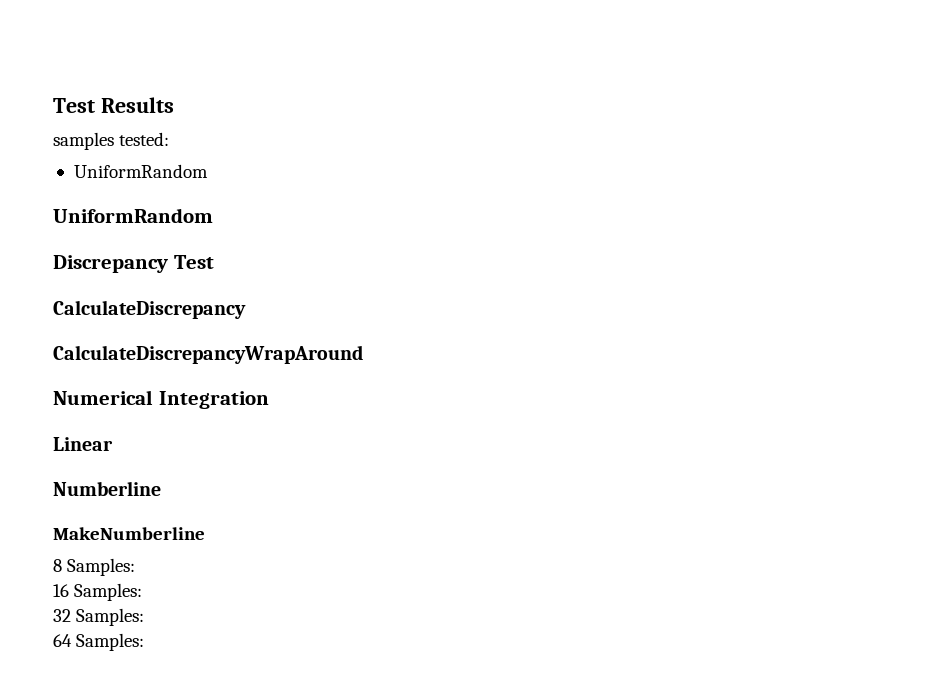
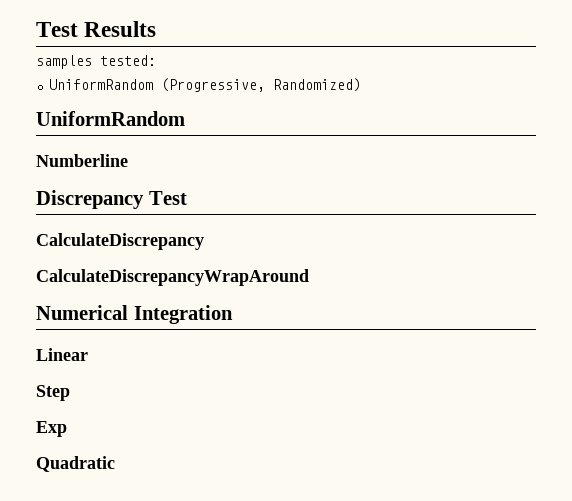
[53,208,213,223] // UniformRandom -> [160,78,361,92] [36,111,185,126] [36,154,128,167] (Progressive, Randomized) // UniformRandom // Numberline
[53,481,161,496] [53,527,205,540] [53,558,136,576] [53,583,143,601] [53,608,145,626] [53,633,145,651] Numberline // MakeNumberline // 8 Samples: // 16 Samples: // 32 Samples: // 64 Samples: -> [36,385,70,401] [36,421,67,437] [36,456,115,472] Step // Exp // Quadratic

